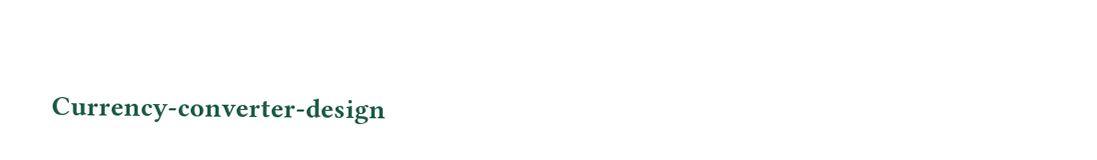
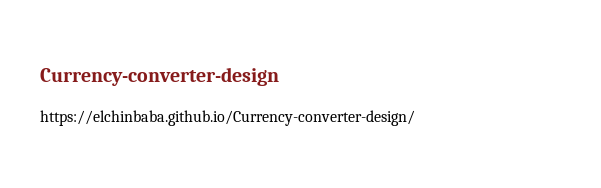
(386, 110) none -> [40,110,415,126] // https://elchinbaba.github.io/Currency-converter-design/

